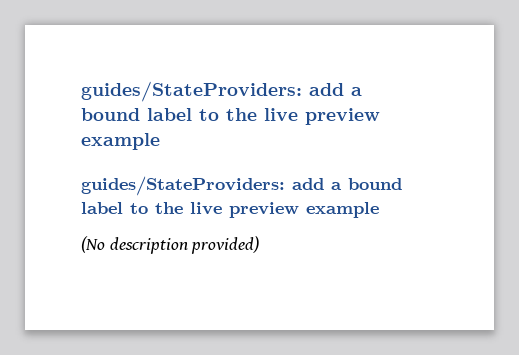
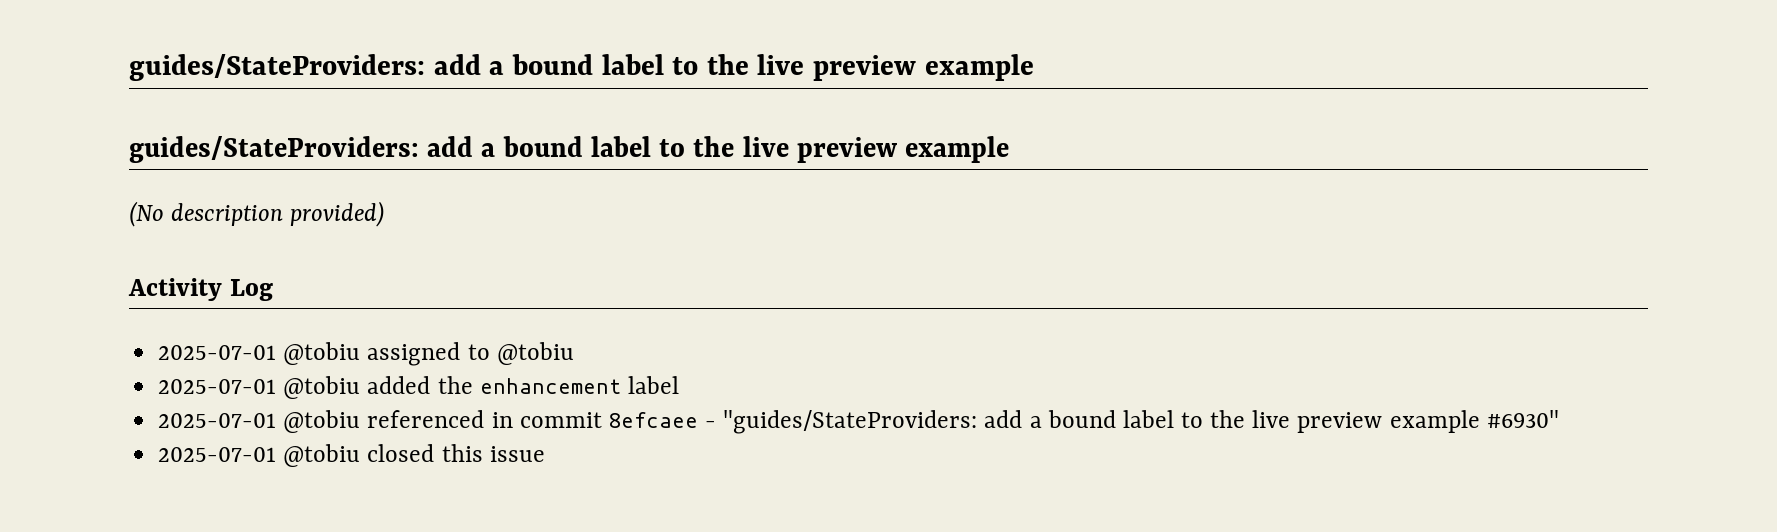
(260, 245) none -> [128,278,273,301] [158,342,574,366] [158,376,679,399] [158,410,1559,434] [158,444,545,467] // Activity Log // 2025-07-01 @tobiu assigned to @tobiu // 2025-07-01 @tobiu added the enhancement label // 2025-07-01 @tobiu referenced in commit 8efcaee - "guides/StateProviders: add a bound label to the live preview example #6930" // 2025-07-01 @tobiu closed this issue

